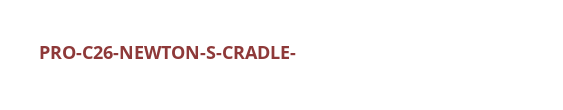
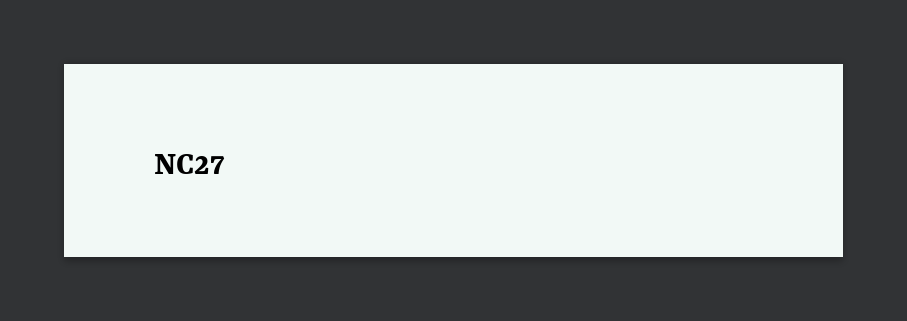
[39,46,296,59] PRO-C26-NEWTON-S-CRADLE- -> [154,154,225,174] NC27

